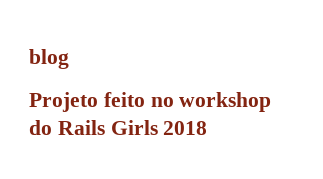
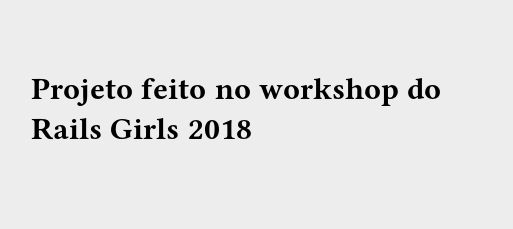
[29,49,69,69] blog // -> (31, 92) none

